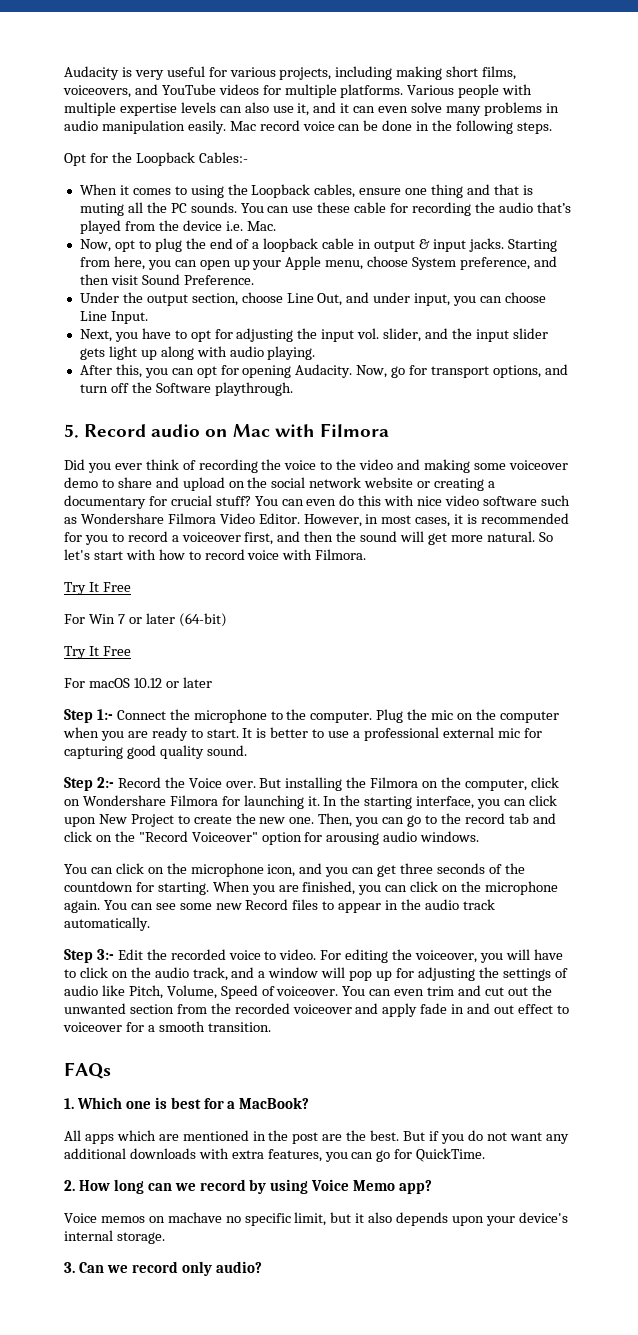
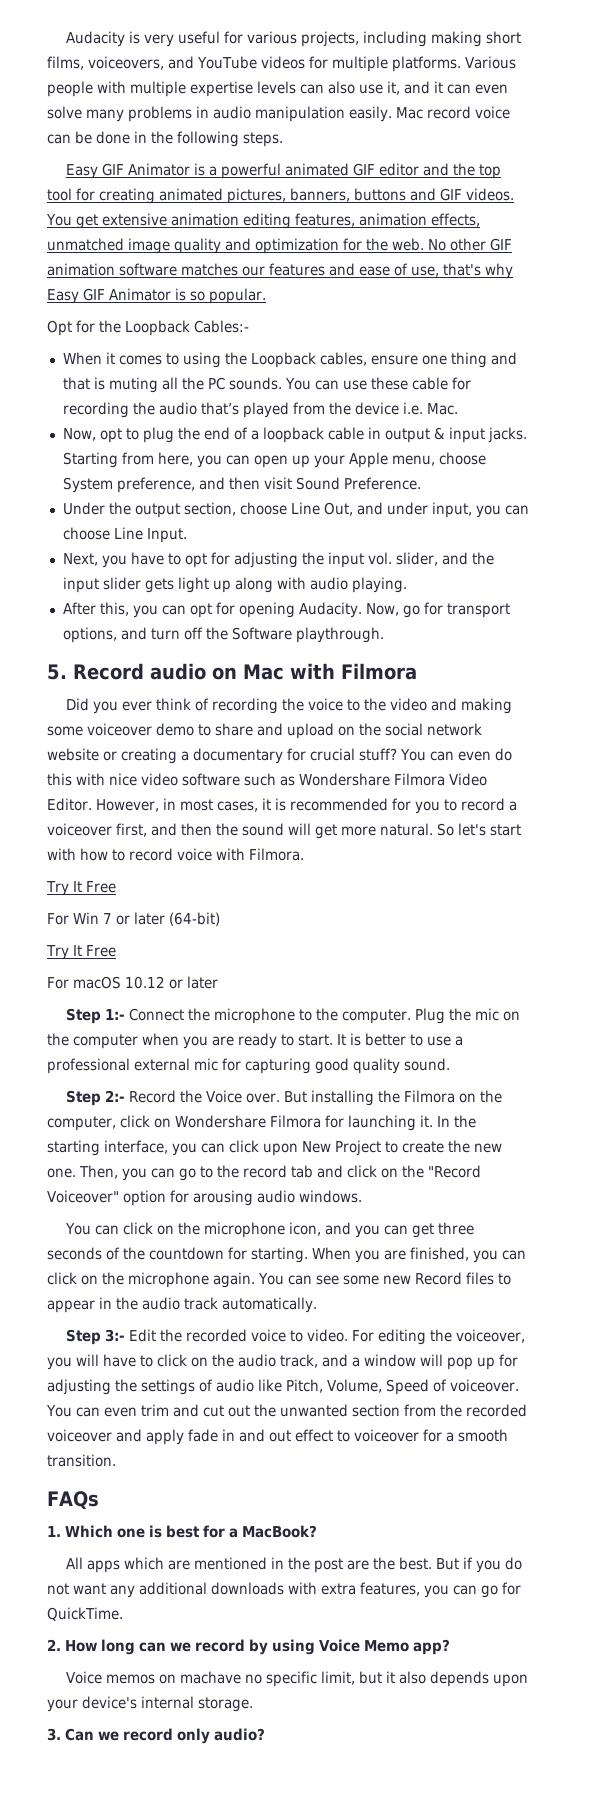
(552, 128) none -> [66,163,502,179] [47,188,514,204] [46,213,480,229] [47,238,512,254] [47,263,513,279] [47,288,266,304] // Easy GIF Animator is a powerful animated GIF editor and the top tool for creating animated pictures, banners, buttons and GIF videos. You get extensive animation editing features, animation effects, unmatched image quality and optimization for the web. No other GIF animation software matches our features and ease of use, that's why Easy GIF Animator is so popular.

